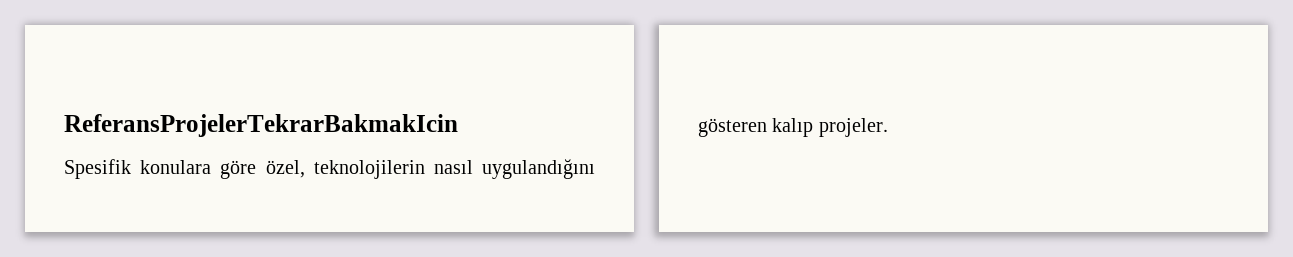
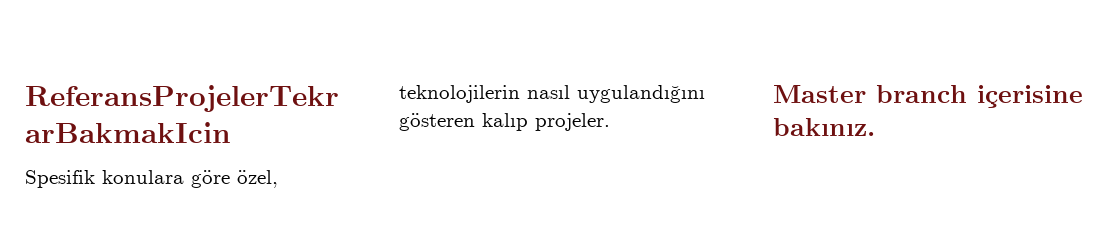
(888, 127) none -> [773,85,1083,108] [773,118,875,136] // Master branch içerisine bakınız.

